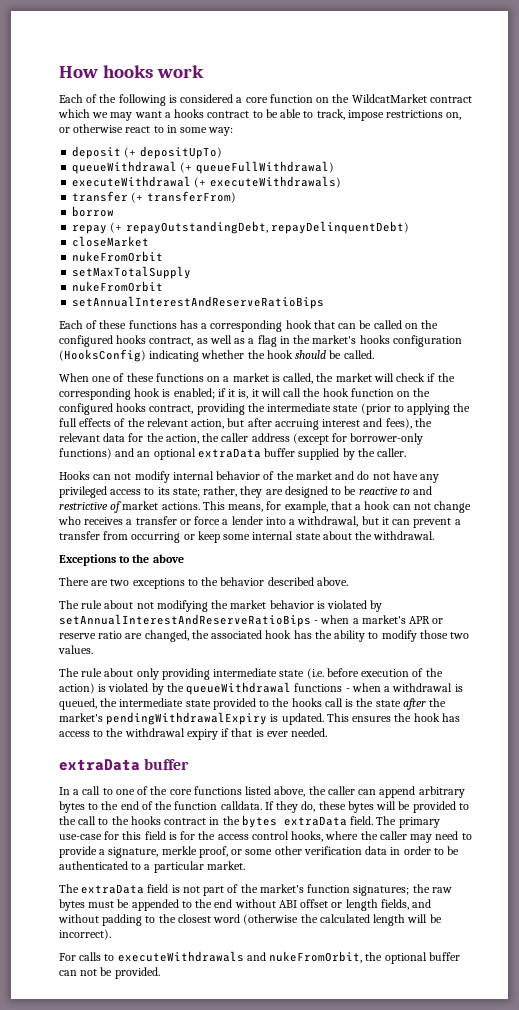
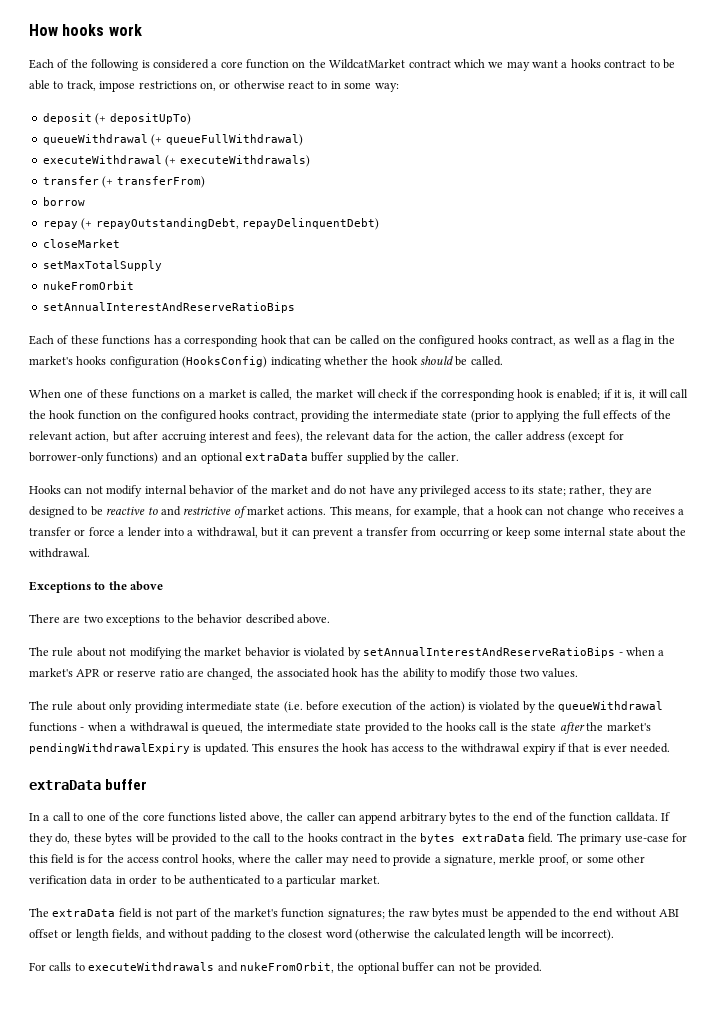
[72,251,164,262] // nukeFromOrbit -> (120, 243) none

